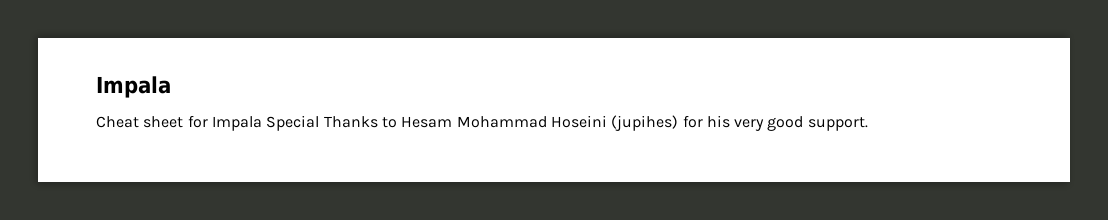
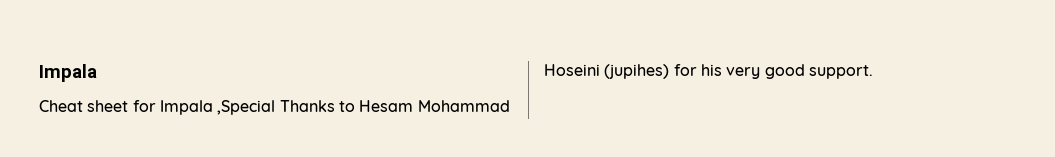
[266,115,320,131] Special -> [217,100,276,115] ,Special

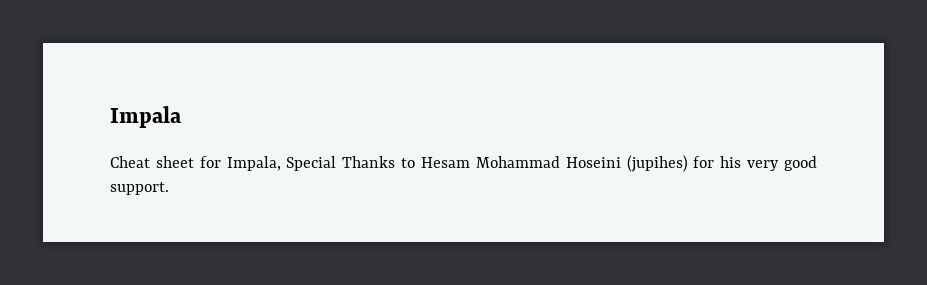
[159,100,276,115] Impala ,Special -> [226,156,337,171] Impala, Special

